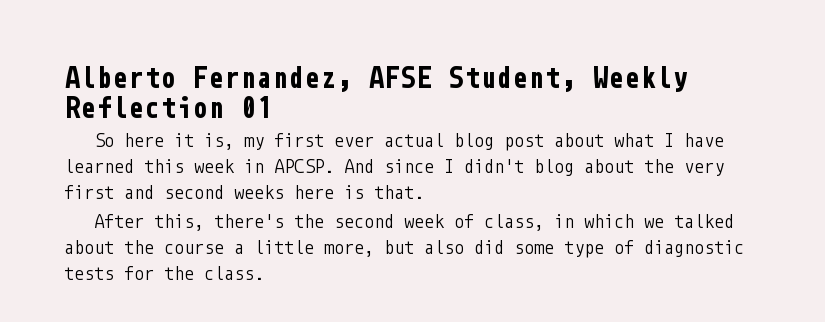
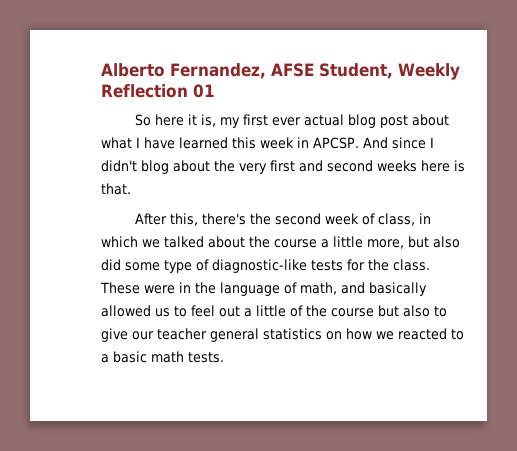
[644,240,744,257] diagnostic -> [212,259,307,273] diagnostic-like
(264, 273) none -> [100,282,427,296] [101,305,447,317] [101,328,464,342] [101,351,224,363] These were in the language of math, and basically allowed us to feel out a little of the course but also to give our teacher general statistics on how we reacted to a basic math tests.

